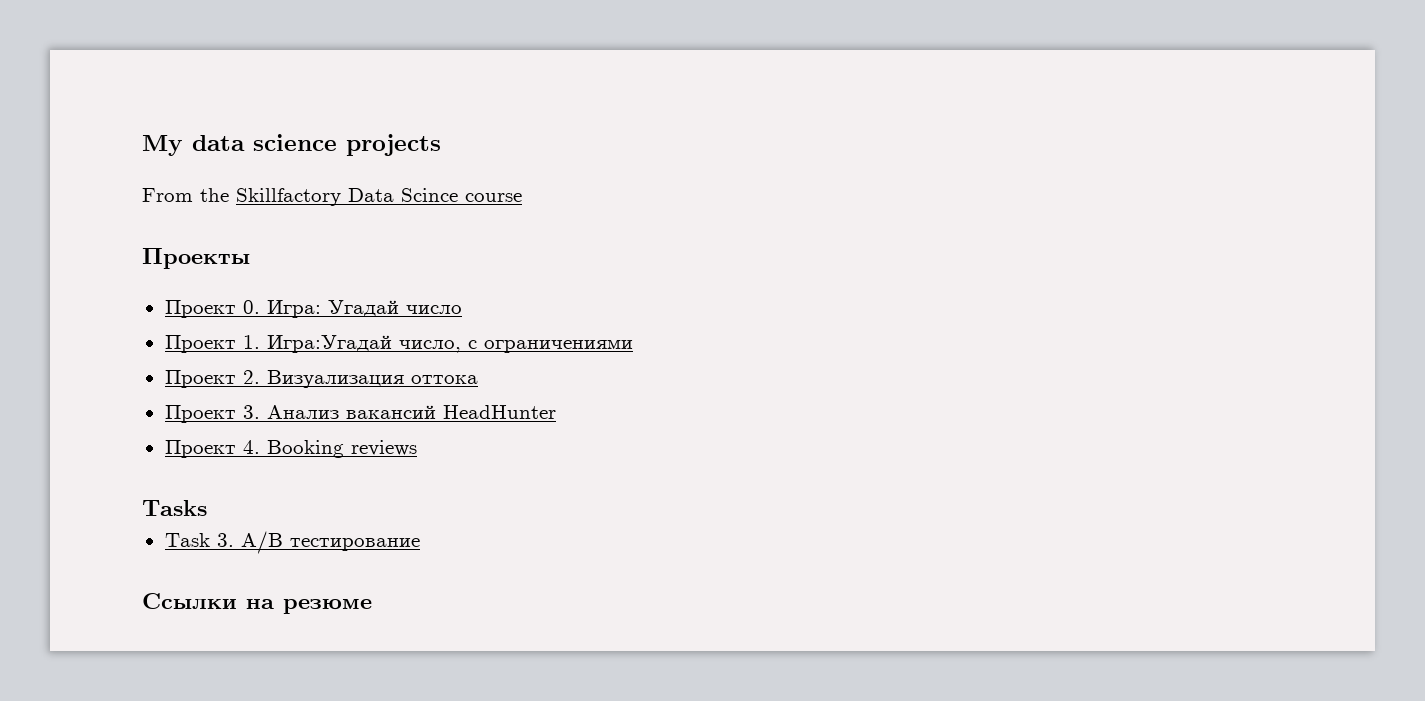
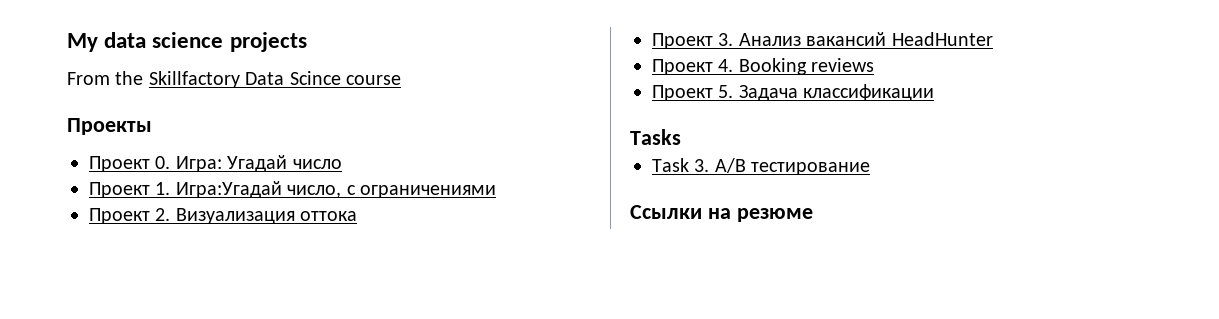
(417, 448) none -> [652,84,935,101] // Проект 5. Задача классификации

